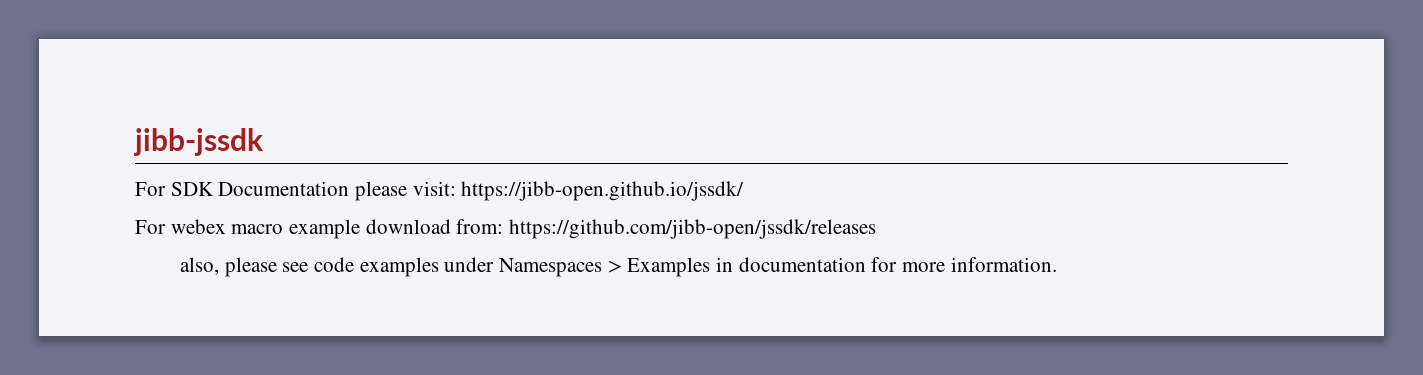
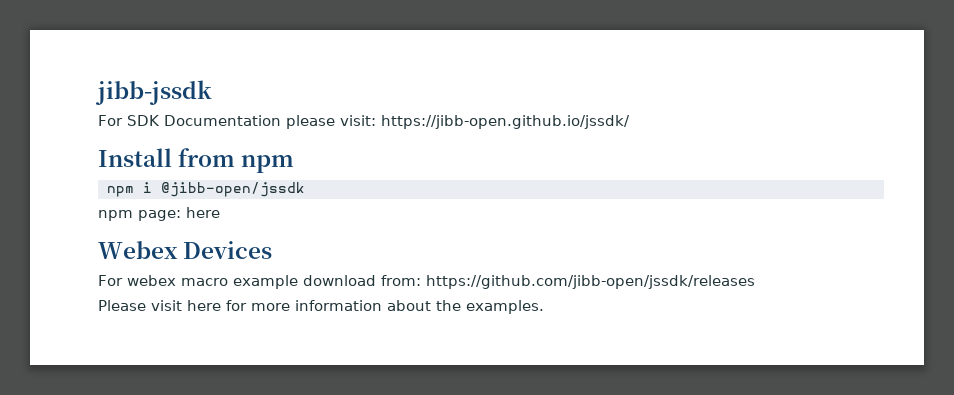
(745, 191) none -> [98,148,295,173] [106,182,305,197] [98,207,220,221] [98,241,273,259] // Install from npm // npm i @jibb-open/jssdk // npm page: here // Webex Devices
[180,257,1057,277] also, please see code examples under Namespaces > Examples in documentation for more information. -> [98,300,544,314] Please visit here for more information about the examples.

